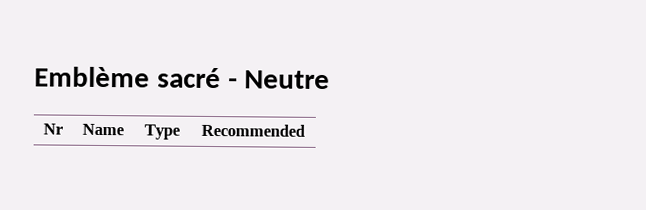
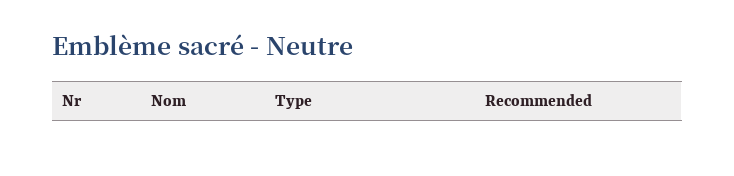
[81,123,124,136] Name -> [150,95,186,106] Nom

